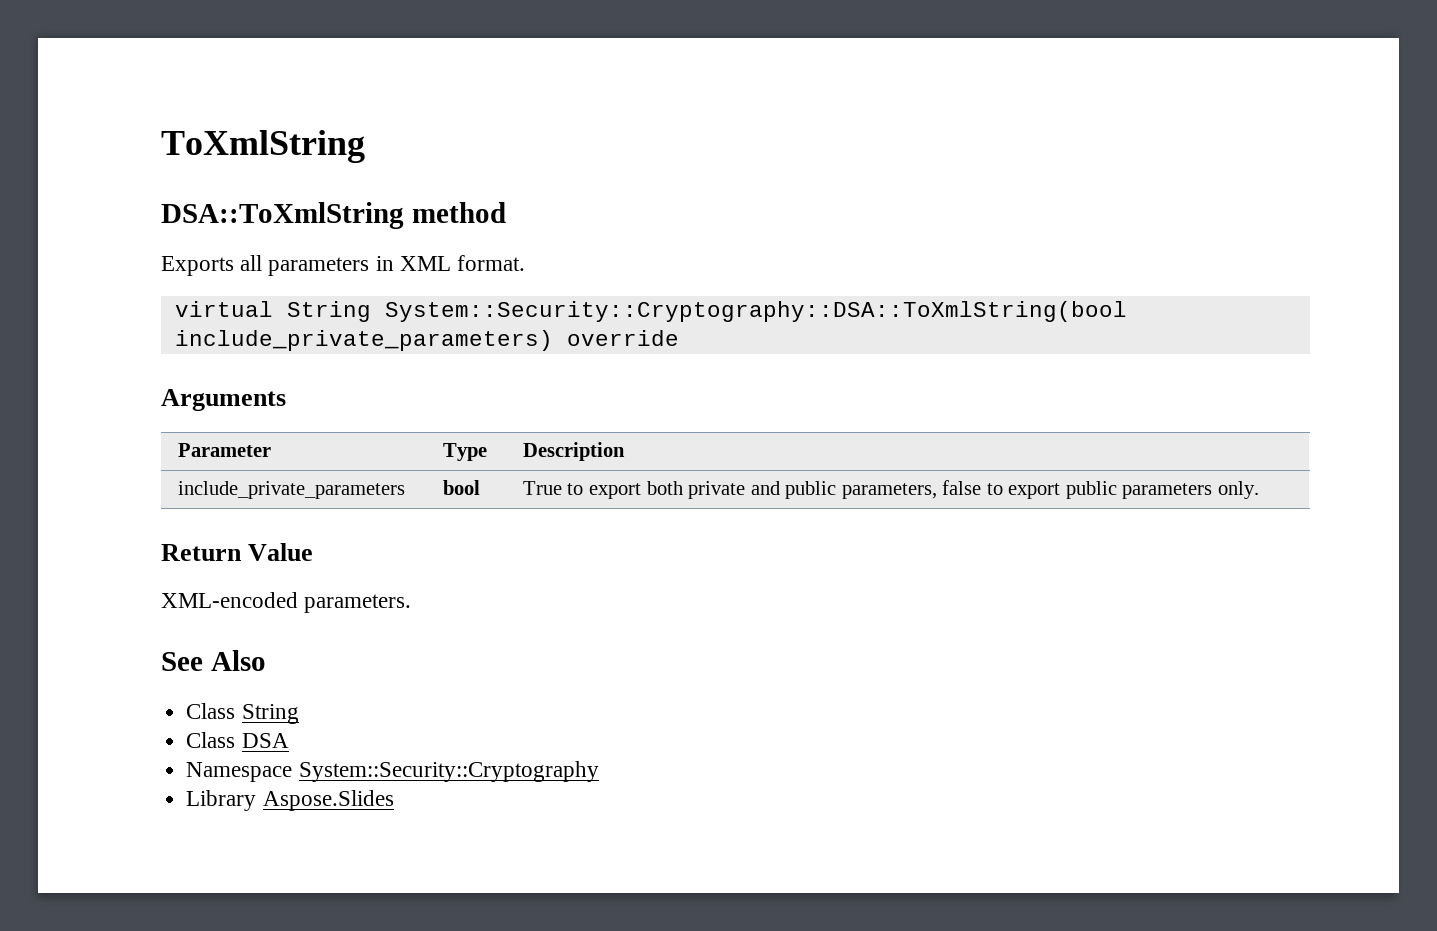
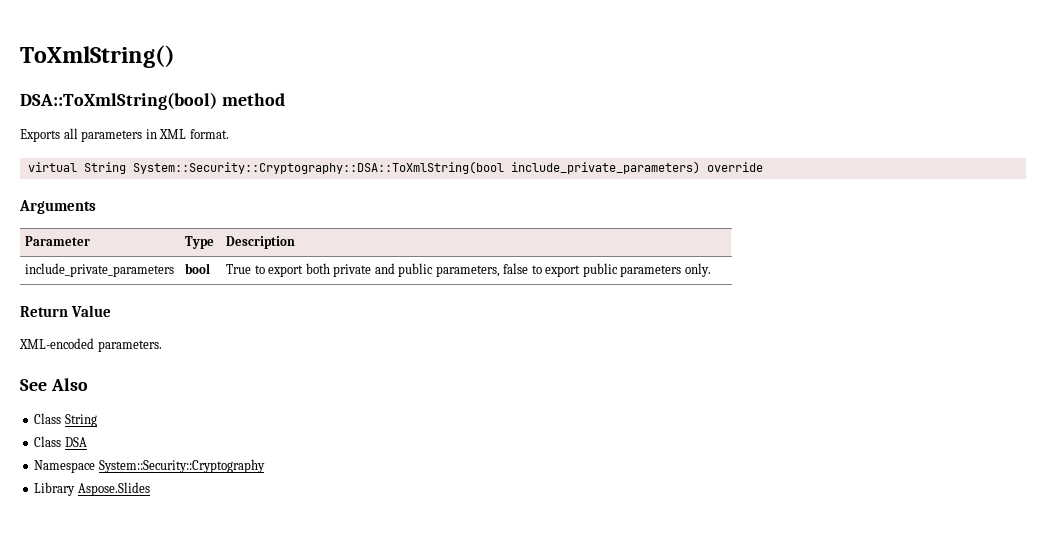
[161,130,365,163] [161,202,404,229] ToXmlString // DSA::ToXmlString -> [20,45,175,68] [20,92,217,110] ToXmlString() // DSA::ToXmlString(bool)

